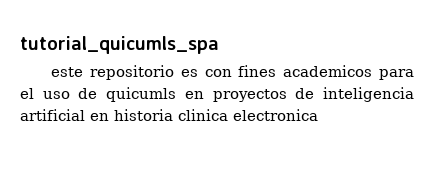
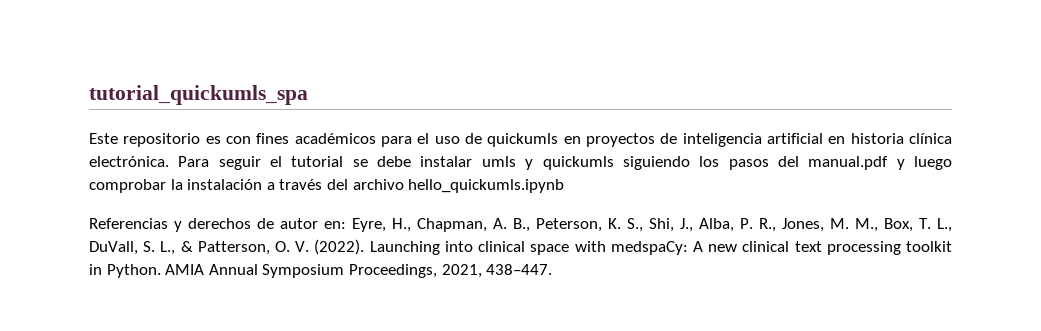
[20,36,219,54] [51,67,84,77] tutorial_quicumls_spa // este -> [89,85,308,105] [89,133,118,144] tutorial_quickumls_spa // Este
[283,65,373,77] academicos -> [294,133,376,144] académicos
[106,87,177,102] quicumls -> [487,133,559,147] quickumls
[178,109,318,121] clinica electronica -> [909,133,953,144] [89,156,953,170] [89,179,565,193] [89,218,952,232] [89,239,953,255] [89,264,553,278] clínica electrónica. Para seguir el tutorial se debe instalar umls y quickumls siguiendo los pasos del manual.pdf y luego comprobar la instalación a través del archivo hello_quickumls.ipynb // Referencias y derechos de autor en: Eyre, H., Chapman, A. B., Peterson, K. S., Shi, J., Alba, P. R., Jones, M. M., Box, T. L., DuVall, S. L., & Patterson, O. V. (2022). Launching into clinical space with medspaCy: A new clinical text processing toolkit in Python. AMIA Annual Symposium Proceedings, 2021, 438–447.

